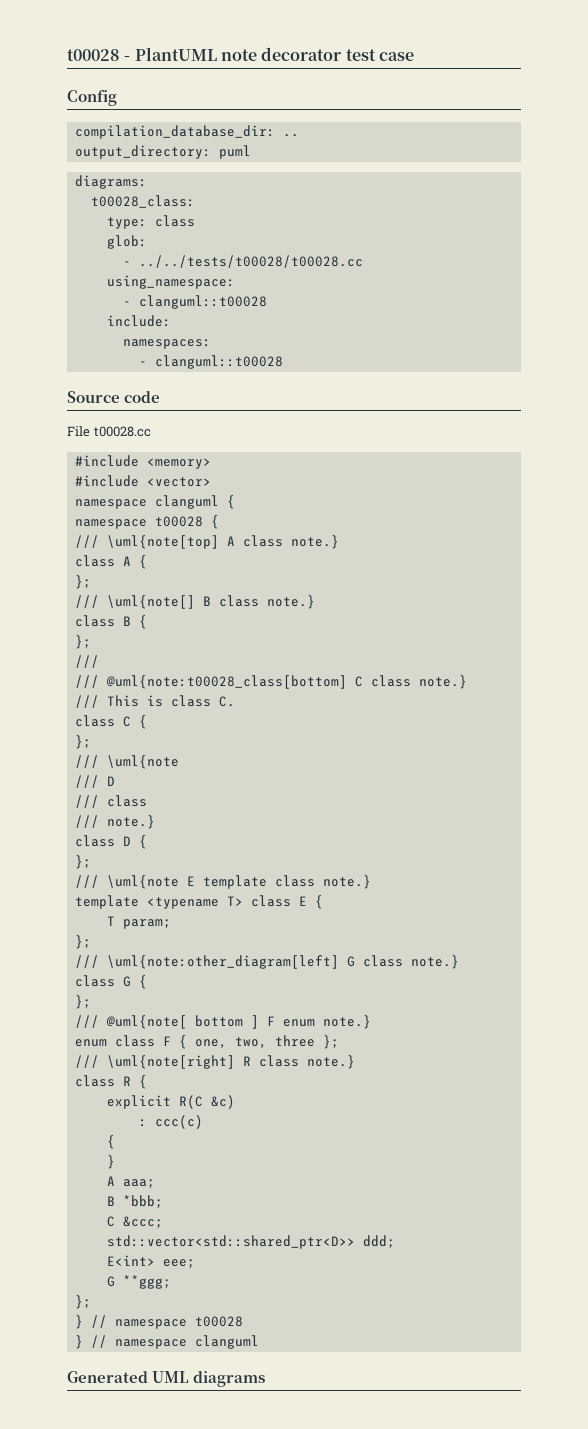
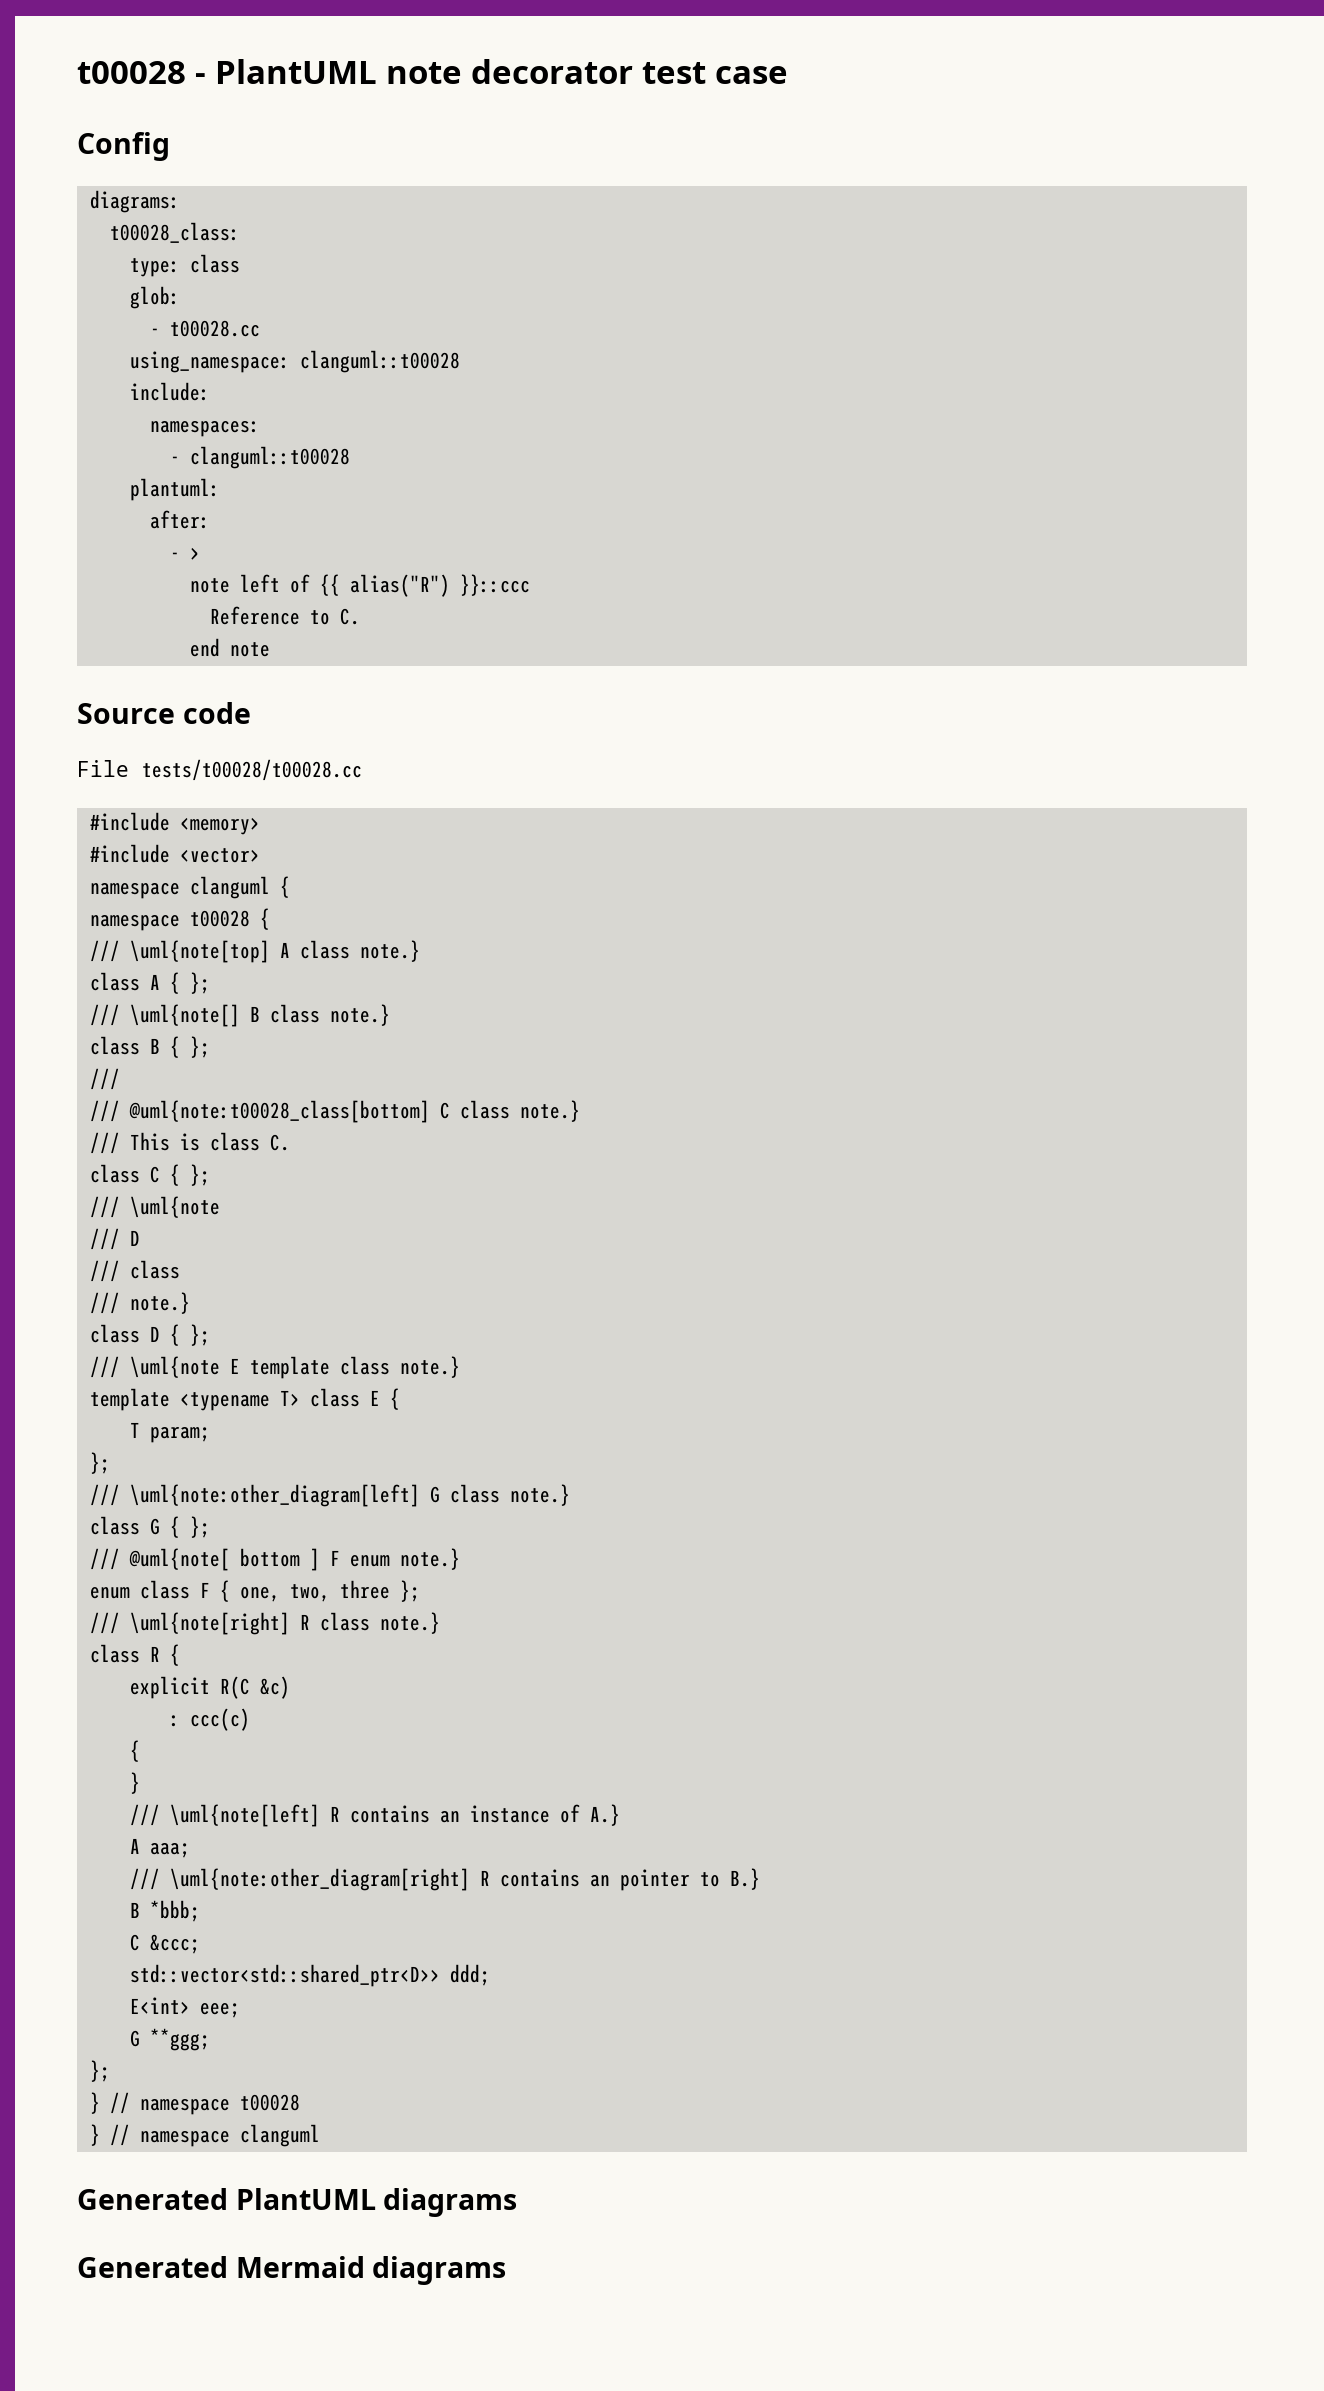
[74,125,299,139] [74,145,251,159] // compilation_database_dir: .. // output_directory: puml -> (170, 146) none
[138,255,363,268] ../../tests/t00028/t00028.cc -> [169,320,260,337] t00028.cc
[122,301,131,306] // - -> (290, 362) none
(283, 362) none -> [129,478,220,501] [149,510,210,529] [169,547,200,560] [189,574,530,597] [209,606,360,625] [189,638,270,657] // plantuml: // after: // - > // note left of {{ alias("R") }}::ccc // Reference to C. // end note
[93,426,151,437] t00028.cc -> [142,759,362,781] tests/t00028/t00028.cc
(147, 562) // -> (180, 983) none
(147, 622) // -> (180, 1047) none
(147, 722) // -> (180, 1175) none
(147, 842) // -> (180, 1335) none
(147, 982) // -> (180, 1527) none
[106,1176,155,1189] A aaa; -> [129,1804,620,1827] [129,1838,190,1858] [129,1868,760,1891] /// \uml{note[left] R contains an instance of A.} // A aaa; // /// \uml{note:other_diagram[right] R contains an pointer to B.}
[152,1371,266,1387] UML diagrams -> [235,2188,518,2217] [77,2256,507,2285] PlantUML diagrams // Generated Mermaid diagrams

